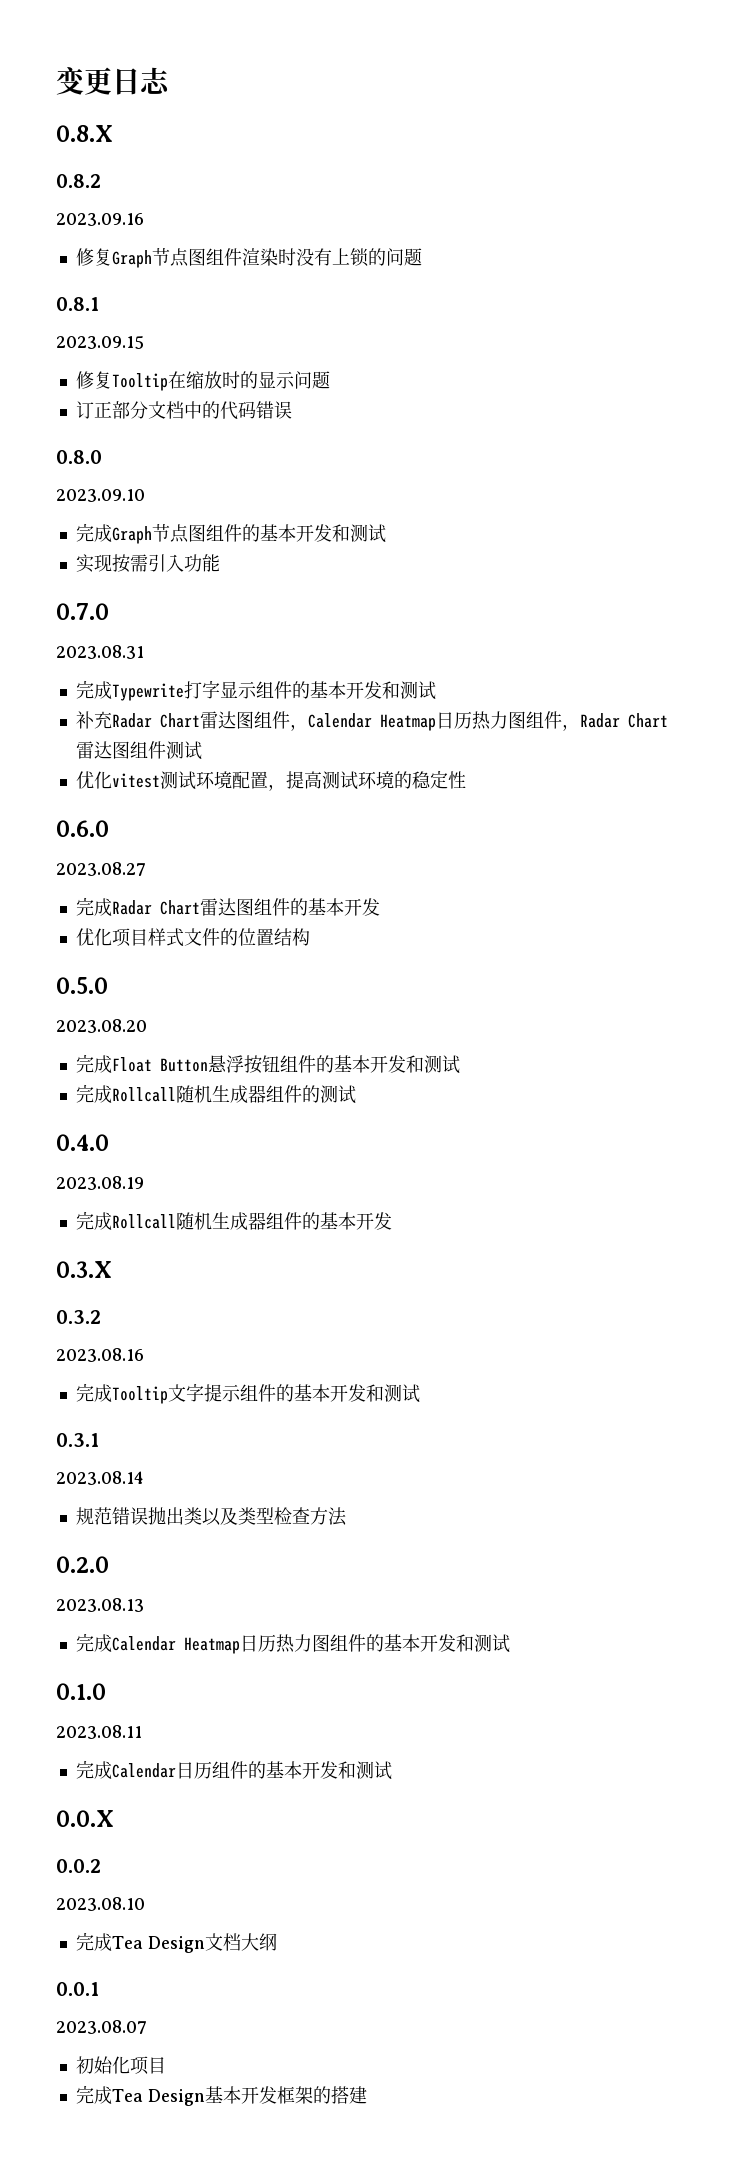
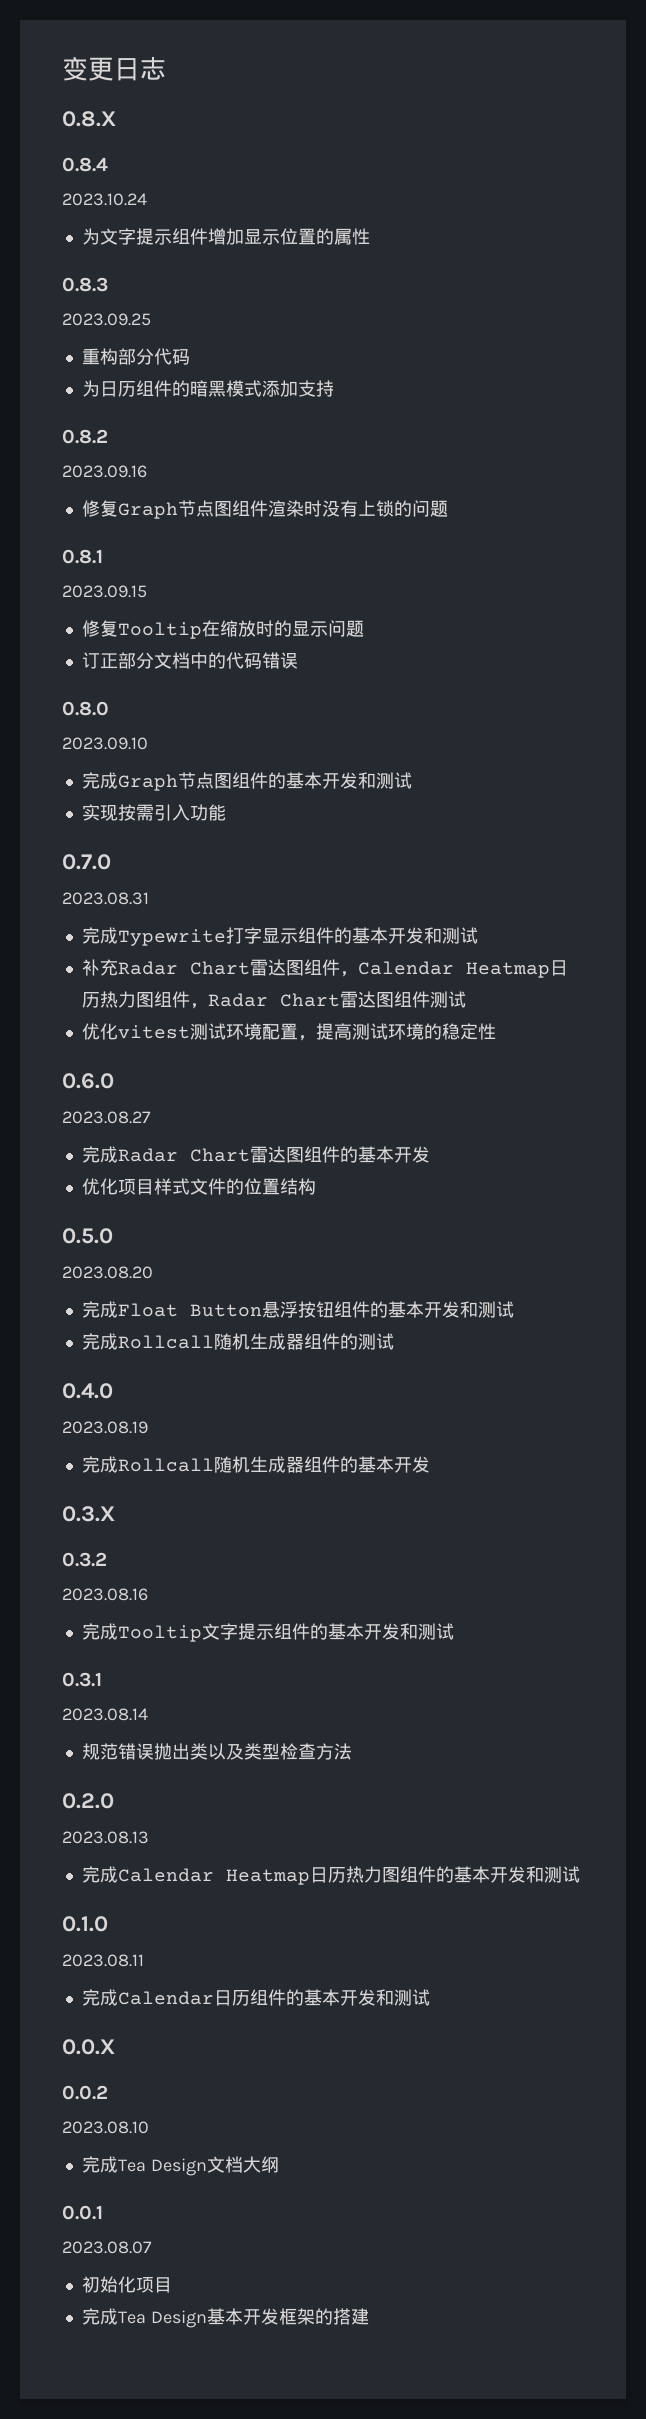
(113, 133) none -> [62,157,108,172] [62,193,147,206] [81,228,370,245] [62,277,108,292] [62,313,151,326] [81,348,190,365] [81,380,334,397] // 0.8.4 // 2023.10.24 // 为文字提示组件增加显示位置的属性 // 0.8.3 // 2023.09.25 // 重构部分代码 // 为日历组件的暗黑模式添加支持

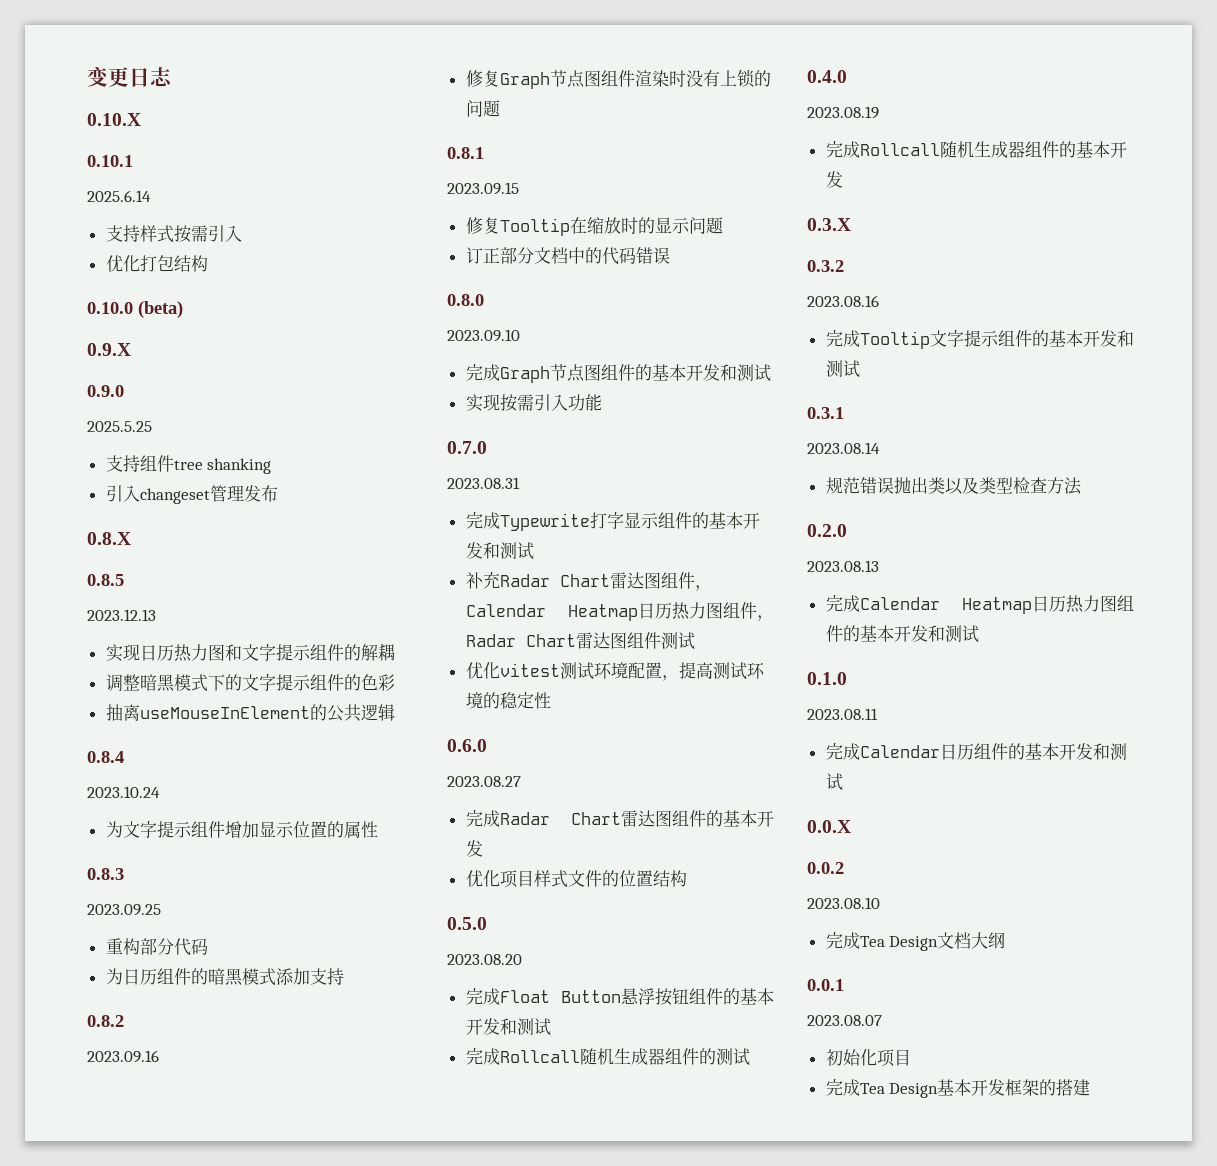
[62,111,116,127] 0.8.X -> [87,113,141,126] [87,155,133,167] [87,190,151,202] [105,225,242,243] [105,255,208,272] [87,301,183,318] [87,343,131,356] [87,385,124,397] [87,421,152,432] [105,455,272,474] [105,485,278,504] [87,532,131,545] [87,574,124,586] [87,609,156,621] [105,643,395,662] [105,674,395,692] [105,704,395,722] 0.10.X // 0.10.1 // 2025.6.14 // 支持样式按需引入 // 优化打包结构 // 0.10.0 (beta) // 0.9.X // 0.9.0 // 2025.5.25 // 支持组件tree shanking // 引入changeset管理发布 // 0.8.X // 0.8.5 // 2023.12.13 // 实现日历热力图和文字提示组件的解耦 // 调整暗黑模式下的文字提示组件的色彩 // 抽离useMouseInElement的公共逻辑

